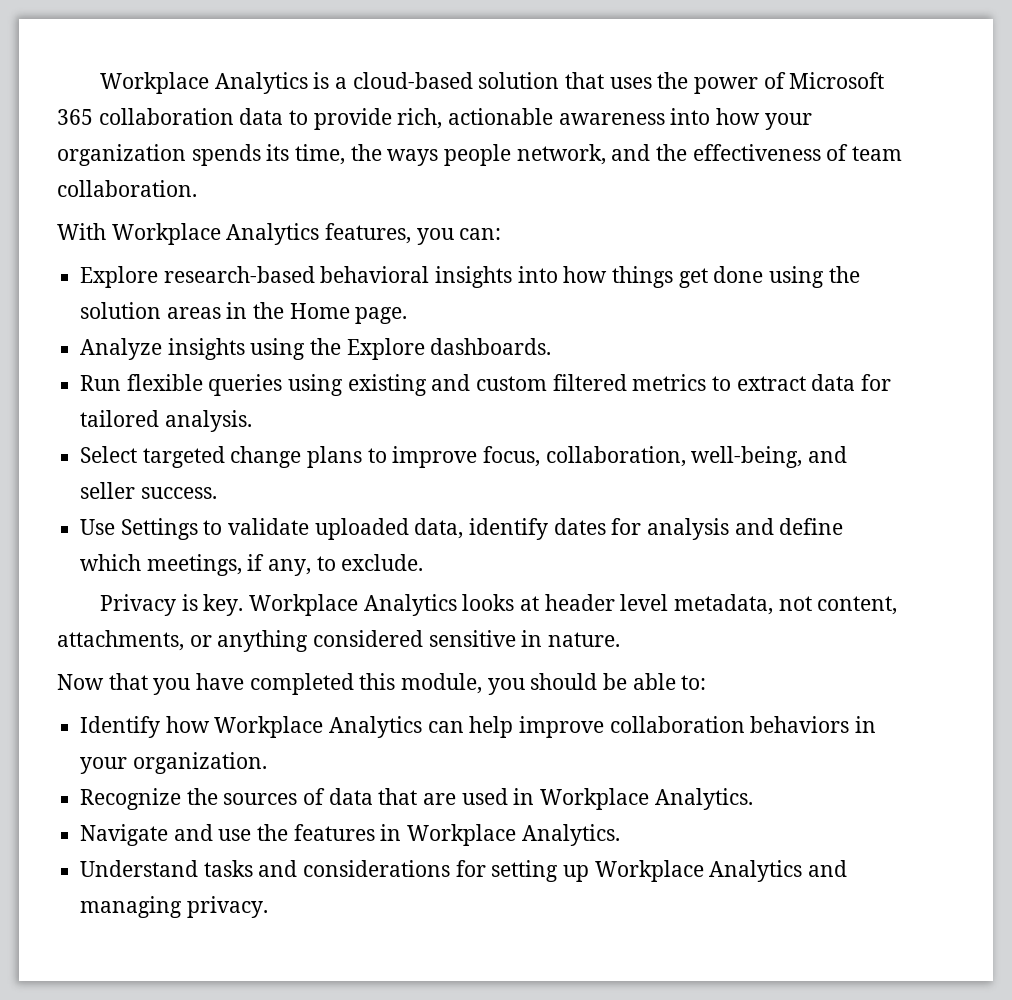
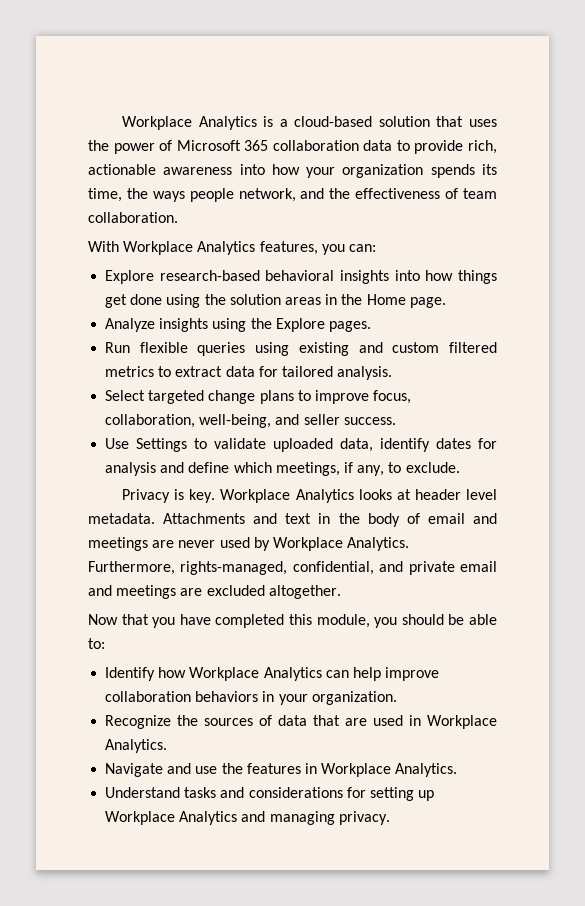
[430,338,552,355] dashboards. -> [328,321,371,332] pages.
[673,594,898,615] [57,630,621,652] metadata, not content, attachments, or anything considered sensitive in nature. -> [88,513,497,527] [88,537,410,551] [88,561,497,575] [88,585,341,599] metadata. Attachments and text in the body of email and meetings are never used by Workplace Analytics. Furthermore, rights-managed, confidential, and private email and meetings are excluded altogether.

